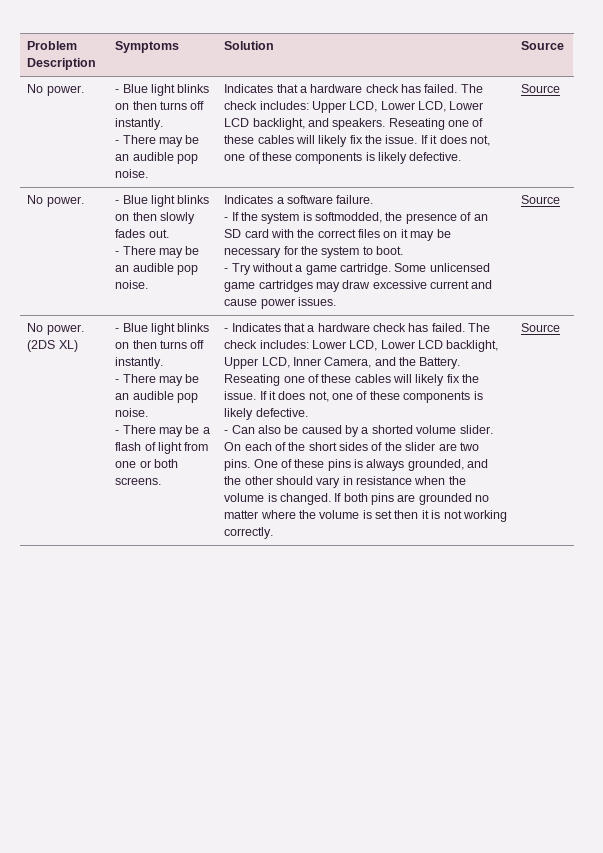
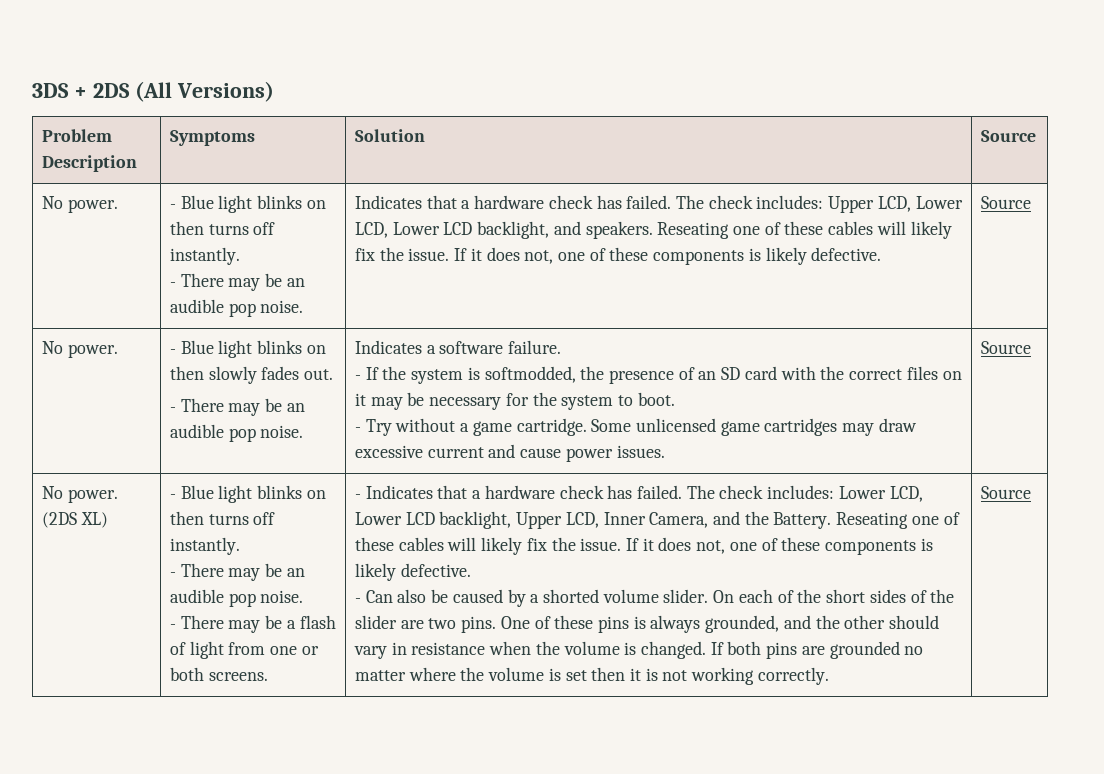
(27, 45) none -> [32,81,274,102] 3DS + 2DS (All Versions) //

